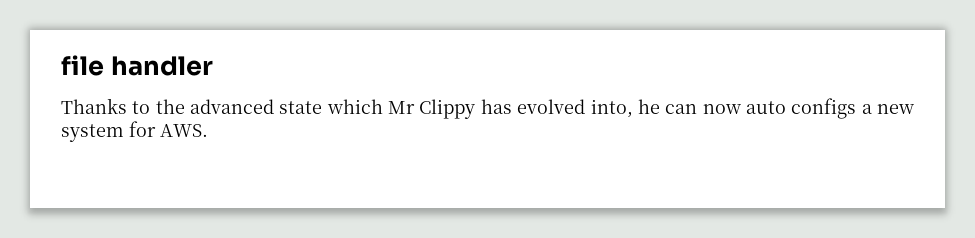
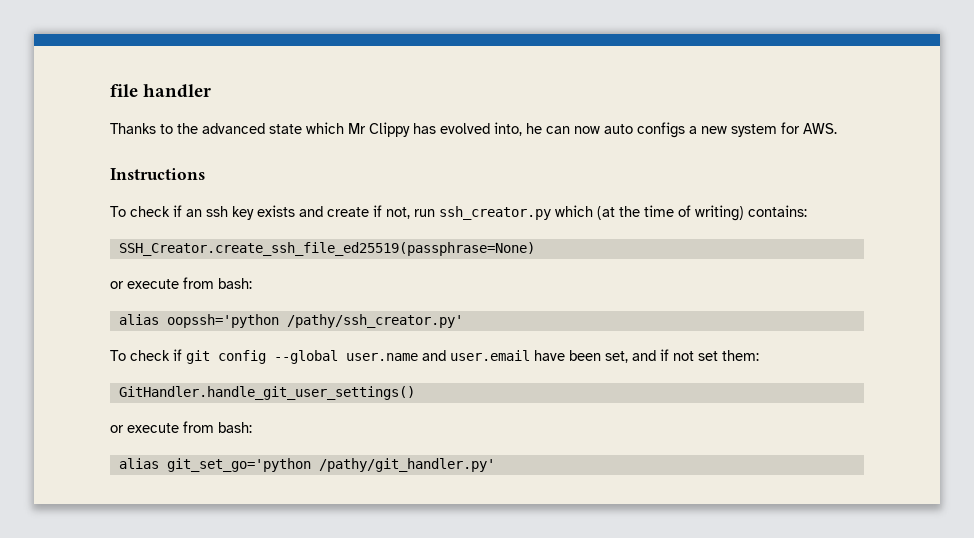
(208, 130) none -> [110,168,205,180] [110,205,807,221] [118,242,535,256] [110,277,252,289] [118,314,463,328] [110,349,759,364] [118,386,415,400] [110,421,252,433] [118,458,495,472] // Instructions // To check if an ssh key exists and create if not, run ssh_creator.py which (at the time of writing) contains: // SSH_Creator.create_ssh_file_ed25519(passphrase=None) // or execute from bash: // alias oopssh='python /pathy/ssh_creator.py' // To check if git config --global user.name and user.email have been set, and if not set them: // GitHandler.handle_git_user_settings() // or execute from bash: // alias git_set_go='python /pathy/git_handler.py'

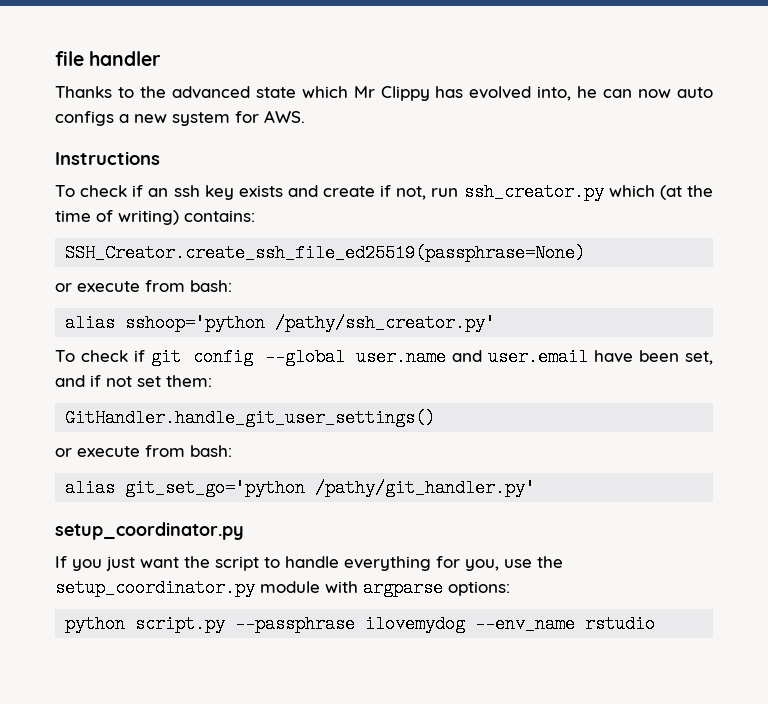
[166,314,279,328] oopssh='python -> [125,314,266,332] sshoop='python
(495, 465) none -> [55,522,244,540] [55,556,563,571] [55,579,510,597] [65,615,656,633] // setup_coordinator.py // If you just want the script to handle everything for you, use the setup_coordinator.py module with argparse options: // python script.py --passphrase ilovemydog --env_name rstudio

